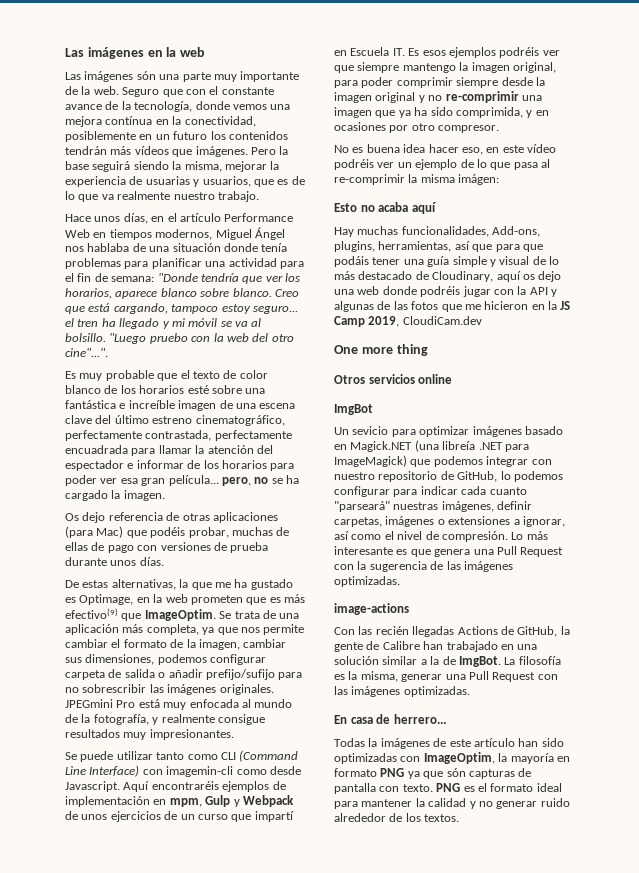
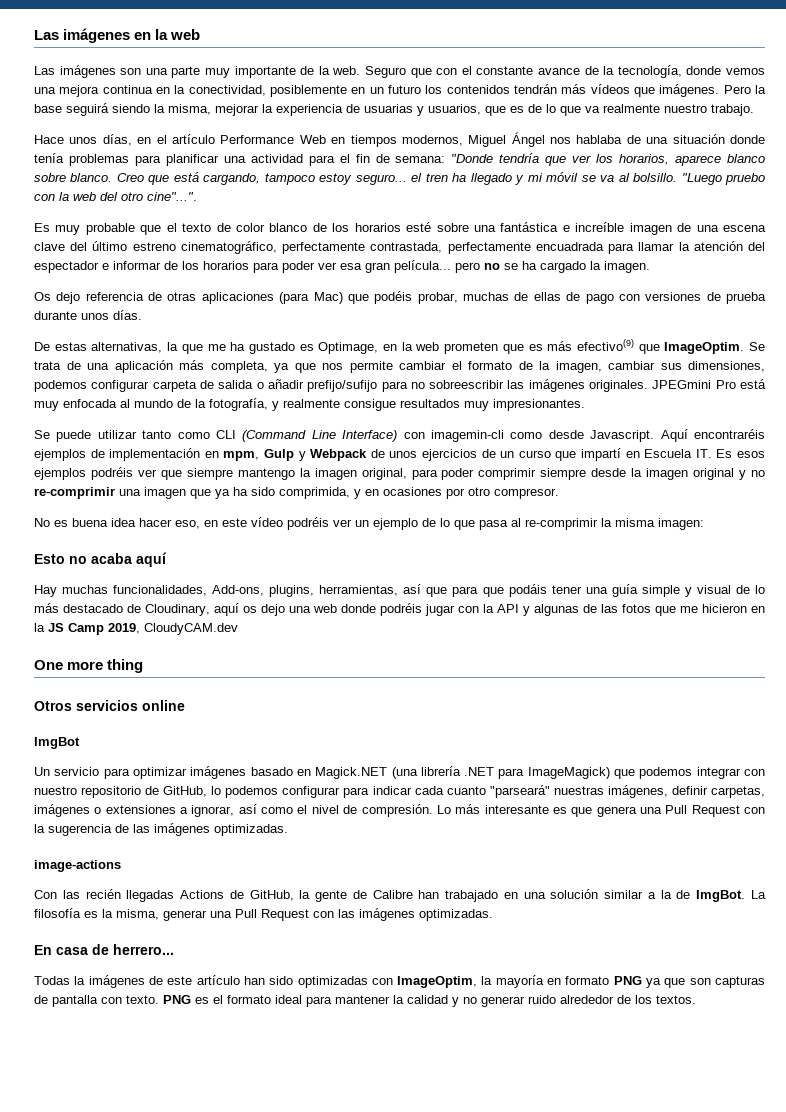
[136,71,156,80] són -> [120,68,142,75] son
[105,116,153,125] contínua -> [102,85,153,94] continua
[221,477,251,486] pero, -> [455,262,480,273] pero
[82,684,147,693] sobrescribir -> [429,380,505,389] sobreescribir
[458,174,500,185] imágen: -> [658,518,704,530] imagen:
[402,316,482,325] CloudiCam.dev -> [144,623,238,635] CloudyCAM.dev
[352,426,389,435] sevicio -> [54,767,100,776] servicio
[442,441,476,450] libreía -> [420,766,461,776] librería
[446,768,466,777] són -> [689,978,711,985] son

